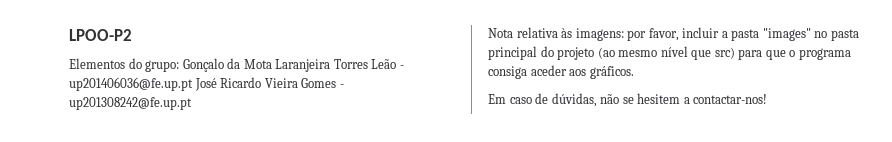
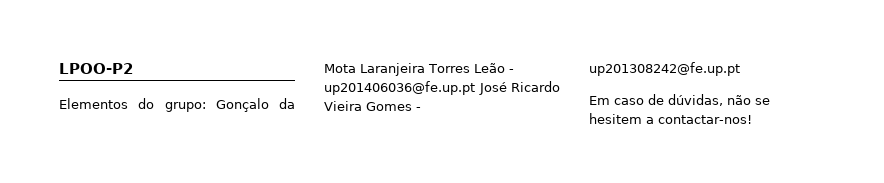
[488,27,859,41] [488,46,851,60] [488,65,634,79] // Nota relativa às imagens: por favor, incluir a pasta "images" no pasta principal do projeto (ao mesmo nível que src) para que o programa consiga aceder aos gráficos. -> (740, 69) none

